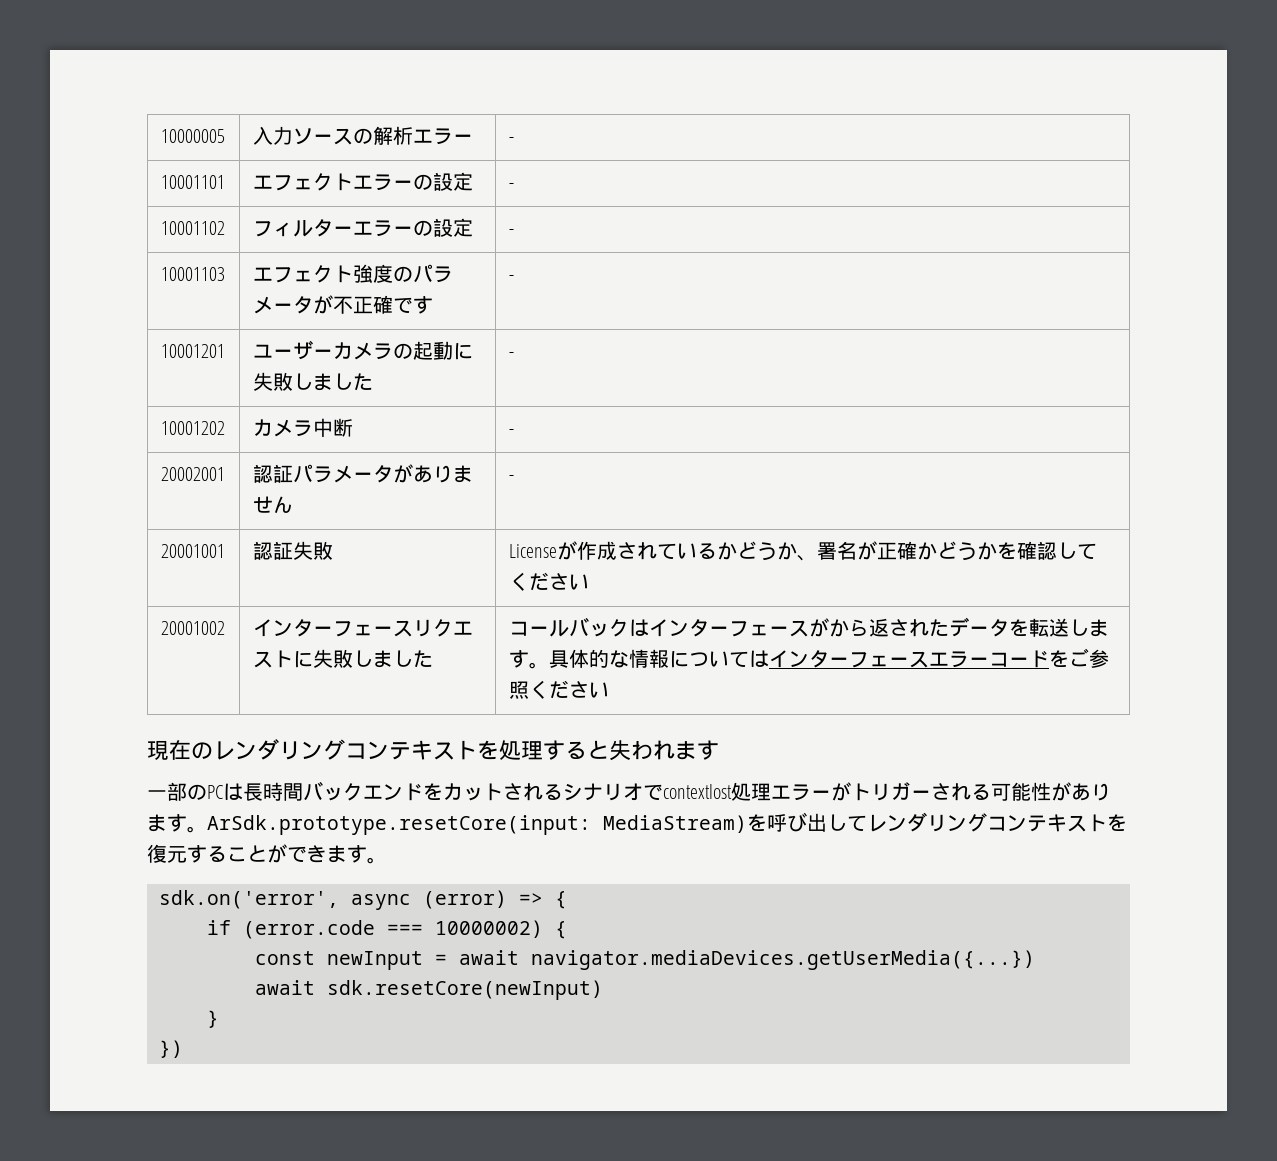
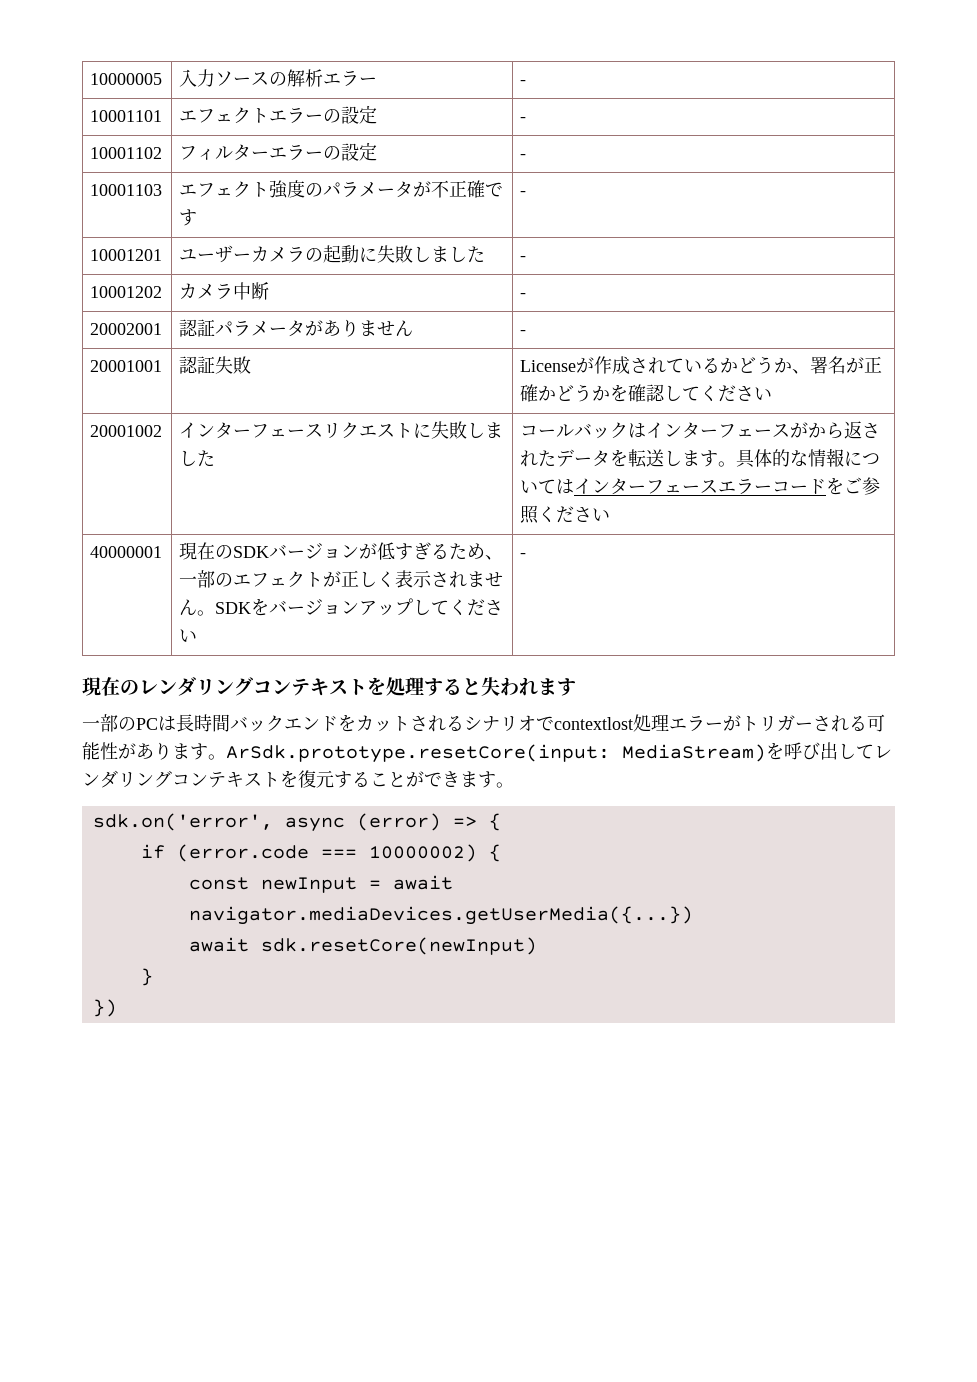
(609, 690) none -> [90,546,163,558] [179,542,504,560] [179,570,504,588] [179,598,504,616] [179,629,198,643] [520,553,527,558] // 40000001 | 現在のSDKバージョンが低すぎるため、一部のエフェクトが正しく表示されません。SDKをバージョンアップしてください | -

